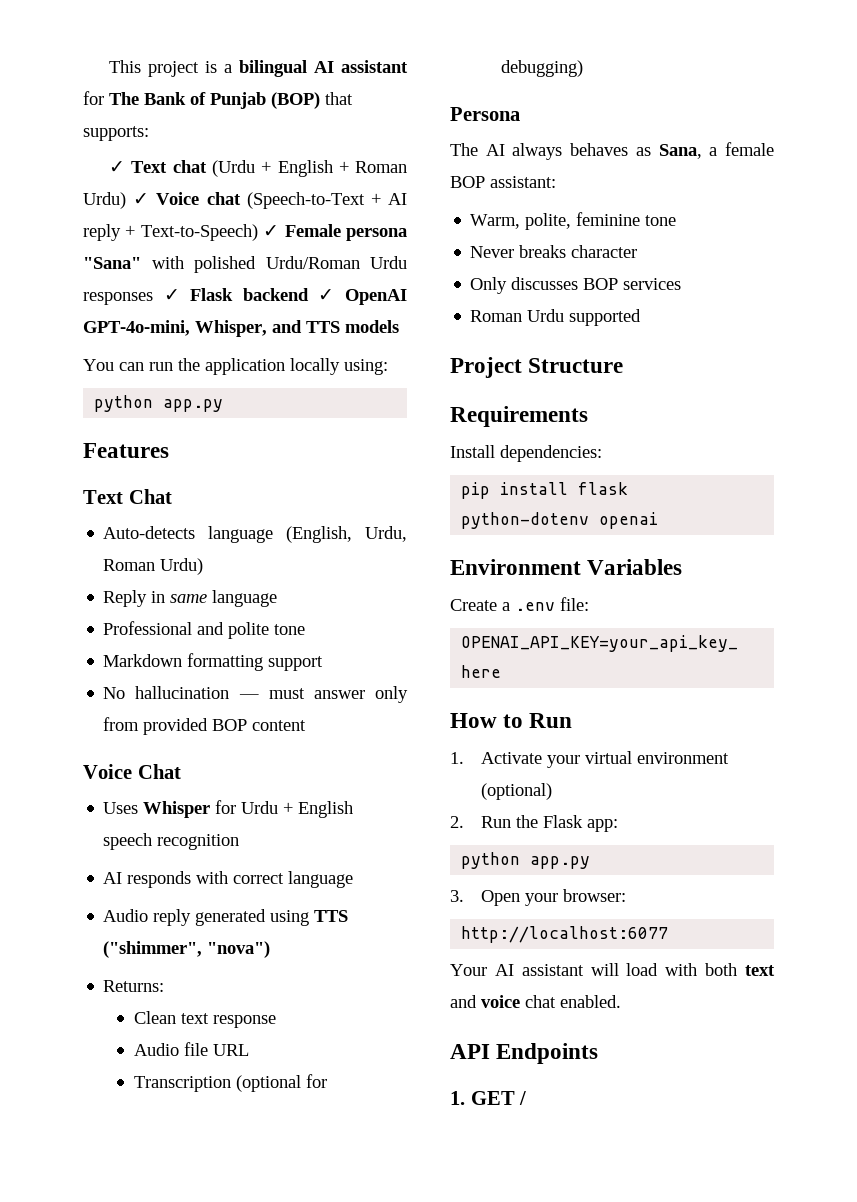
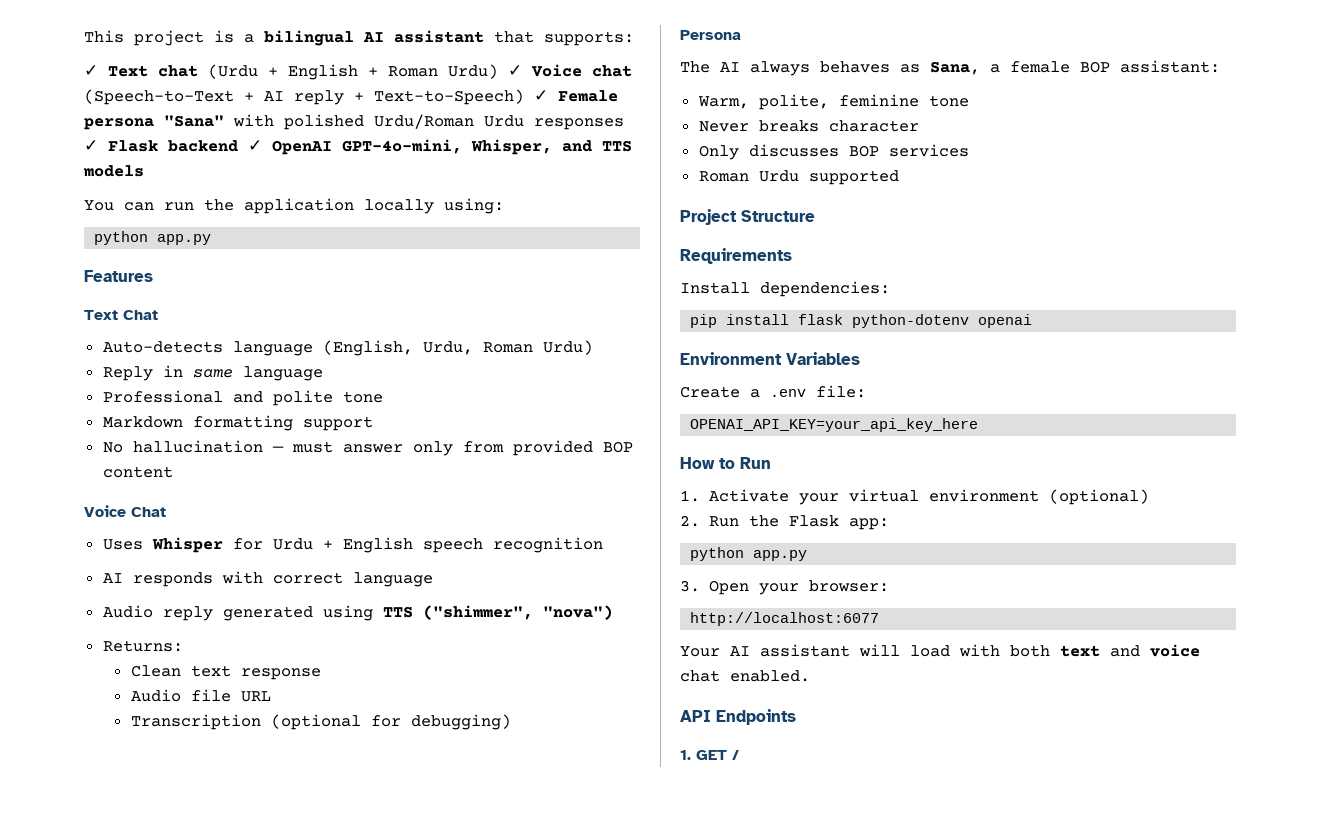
[83,91,320,109] for The Bank of Punjab (BOP) -> (484, 36) none

